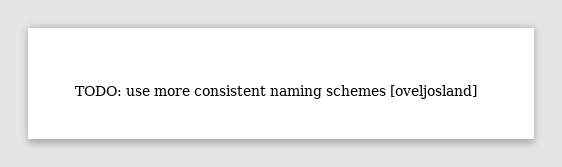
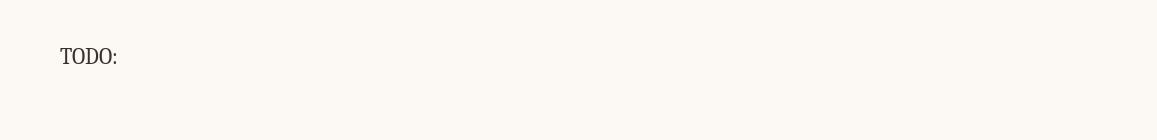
[126,85,477,99] use more consistent naming schemes [oveljosland] -> (118, 56) none

